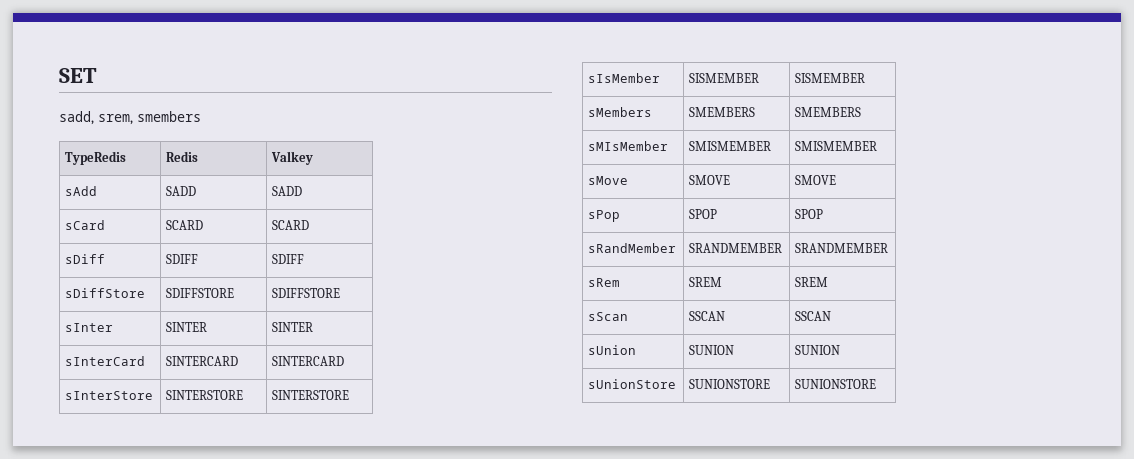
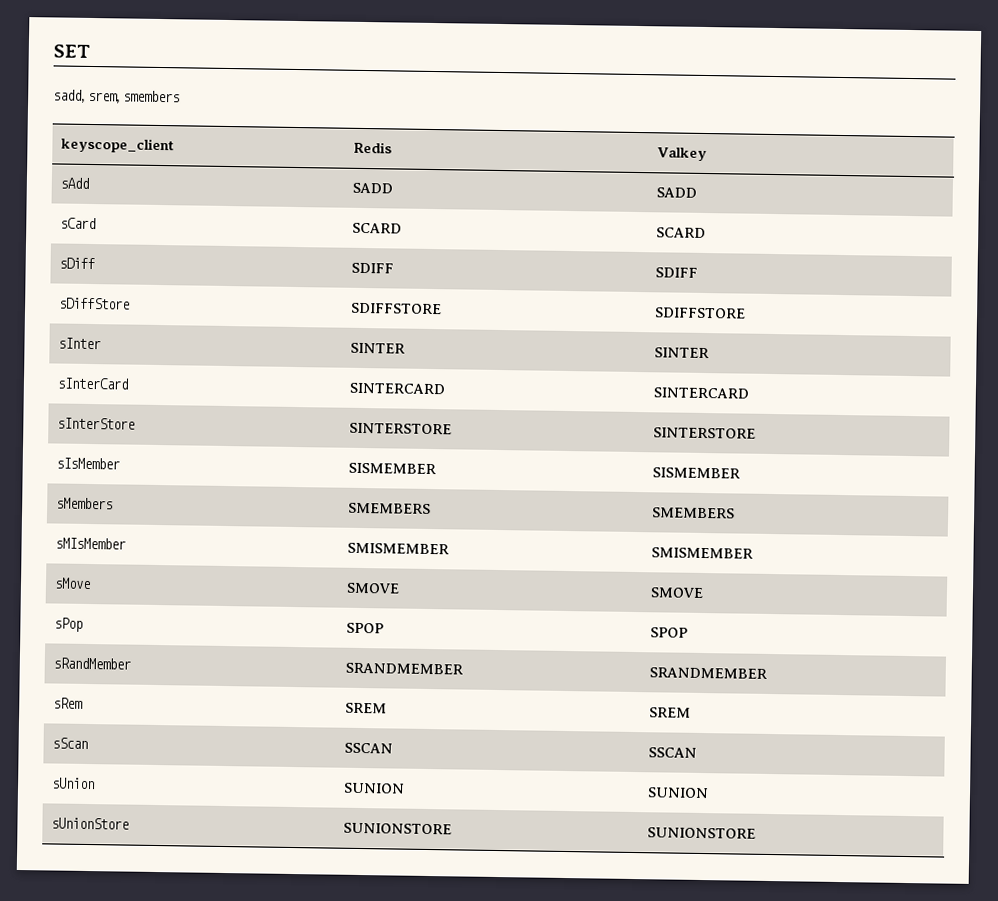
[65,151,127,165] TypeRedis -> [61,137,175,154] keyscope_client

